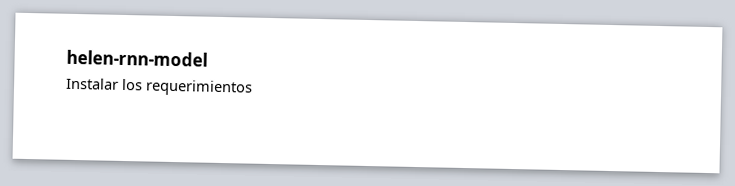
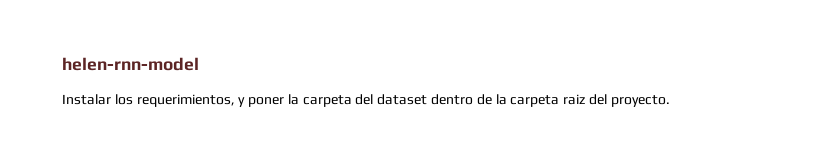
[145,79,253,97] requerimientos -> [136,94,670,107] requerimientos, y poner la carpeta del dataset dentro de la carpeta raiz del proyecto.

